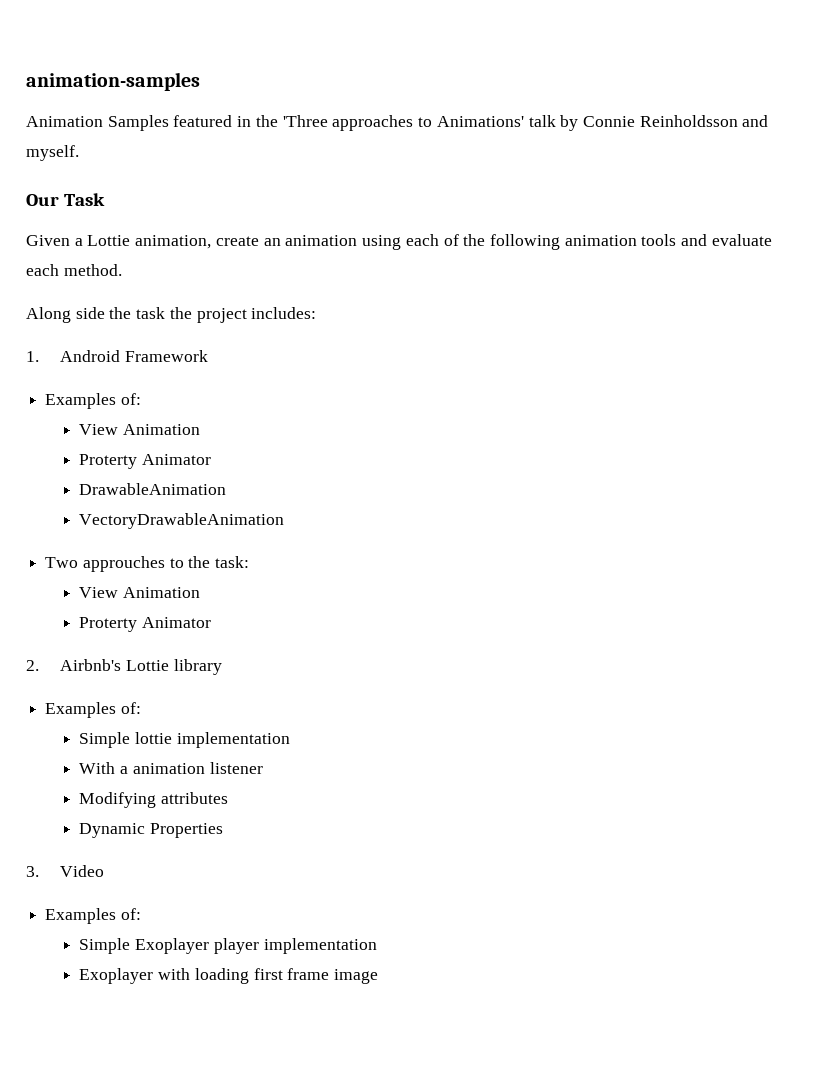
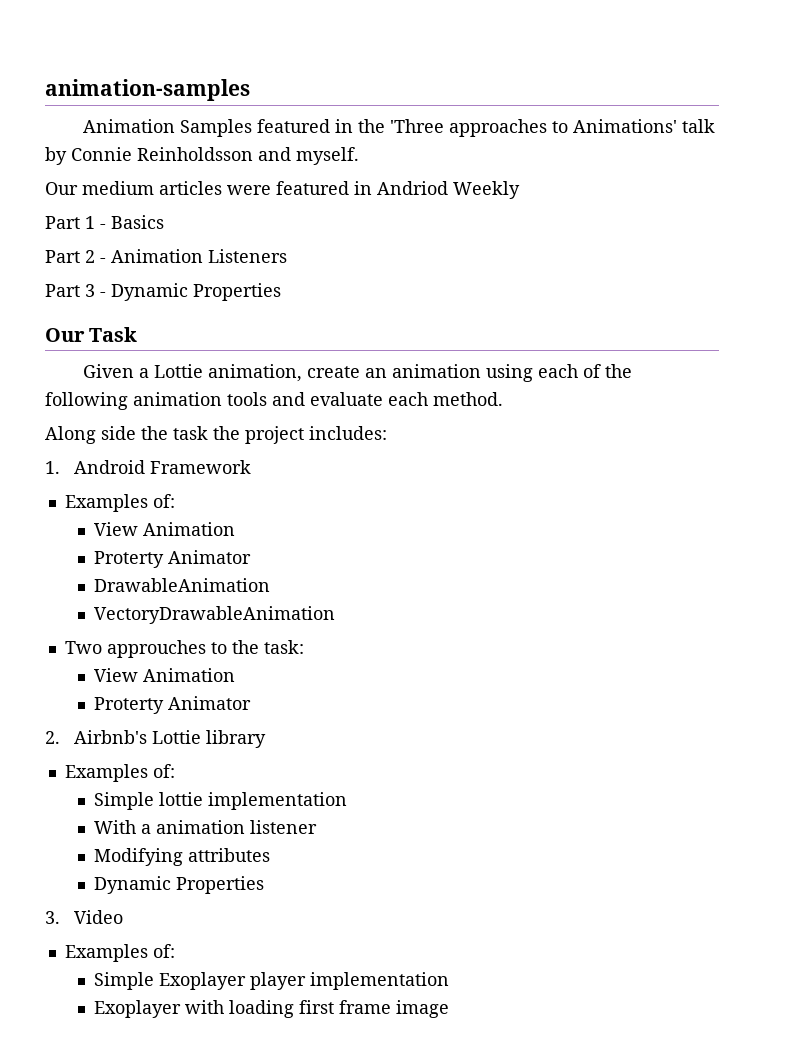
(79, 153) none -> [45,181,520,199] [45,215,164,229] [45,249,287,263] [45,283,281,301] // Our medium articles were featured in Andriod Weekly // Part 1 - Basics // Part 2 - Animation Listeners // Part 3 - Dynamic Properties

